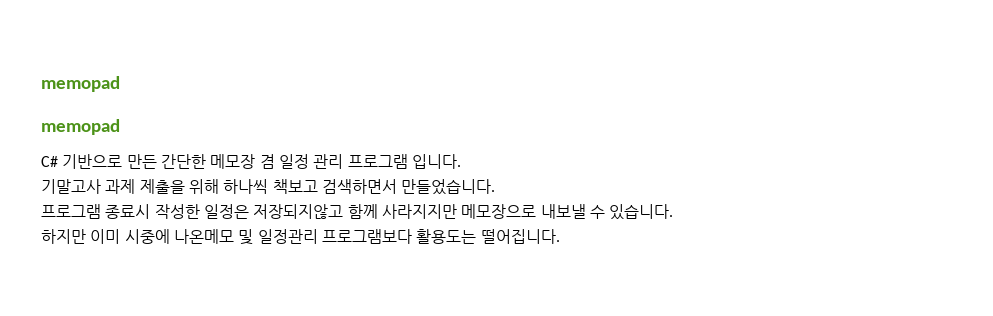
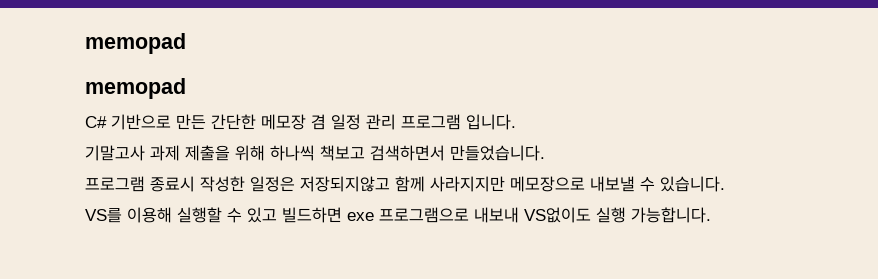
[41,229,560,245] 하지만 이미 시중에 나온메모 및 일정관리 프로그램보다 활용도는 떨어집니다. -> [85,207,711,223] VS를 이용해 실행할 수 있고 빌드하면 exe 프로그램으로 내보내 VS없이도 실행 가능합니다.

